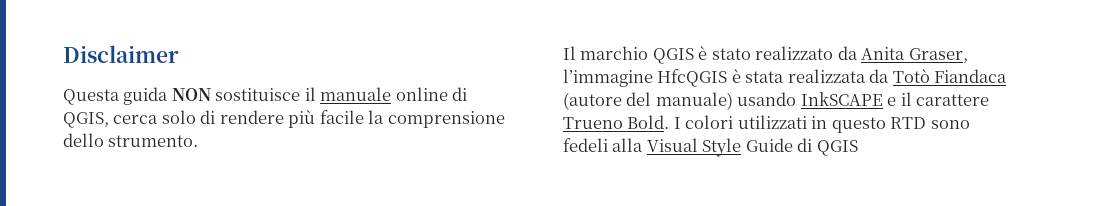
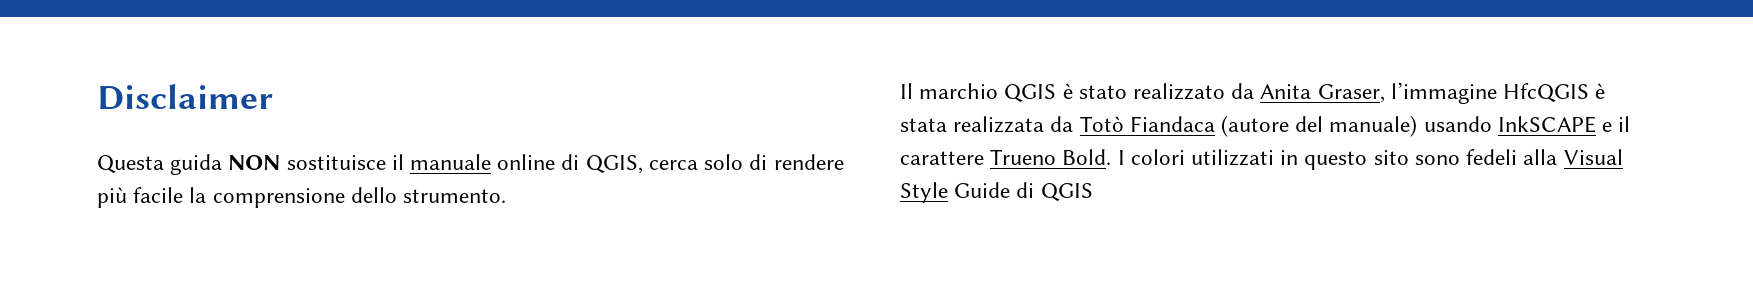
[890,117,927,129] RTD -> [1373,150,1409,165] sito

